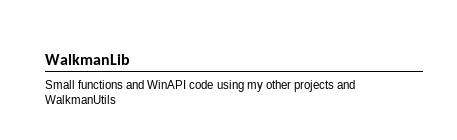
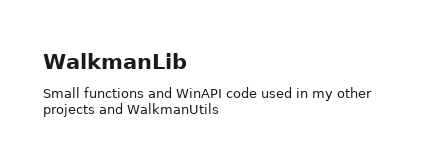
[216,80,244,92] using -> [261,87,308,98] used in

